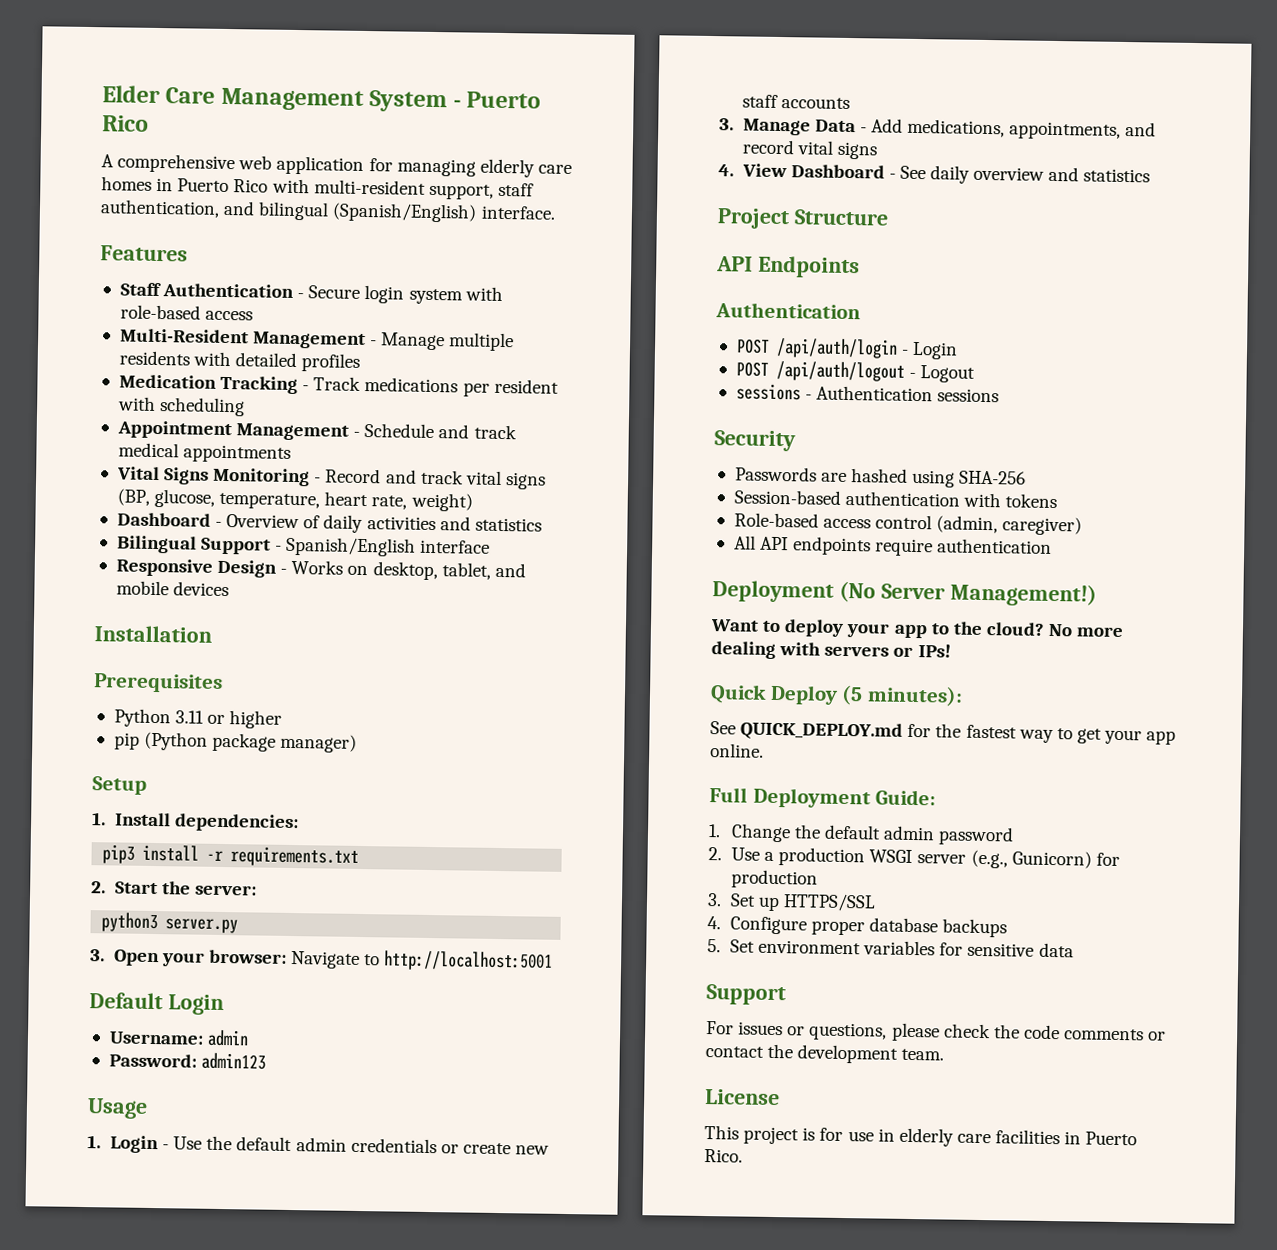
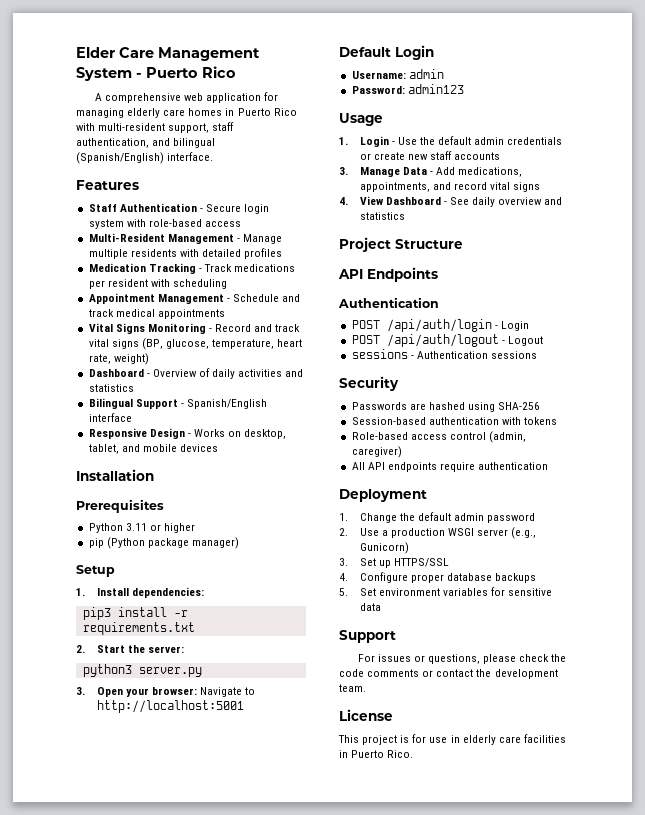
[838,580,1097,607] [710,619,1125,639] [711,641,951,659] [710,684,963,707] [710,721,1177,745] [710,743,764,758] [709,787,937,809] (No Server Management!) // Want to deploy your app to the cloud? No more dealing with servers or IPs! // Quick Deploy (5 minutes): // See QUICK_DEPLOY.md for the fastest way to get your app online. // Full Deployment Guide: -> (427, 495) none
[1095,852,1120,866] [730,869,818,889] for production -> (409, 548) none

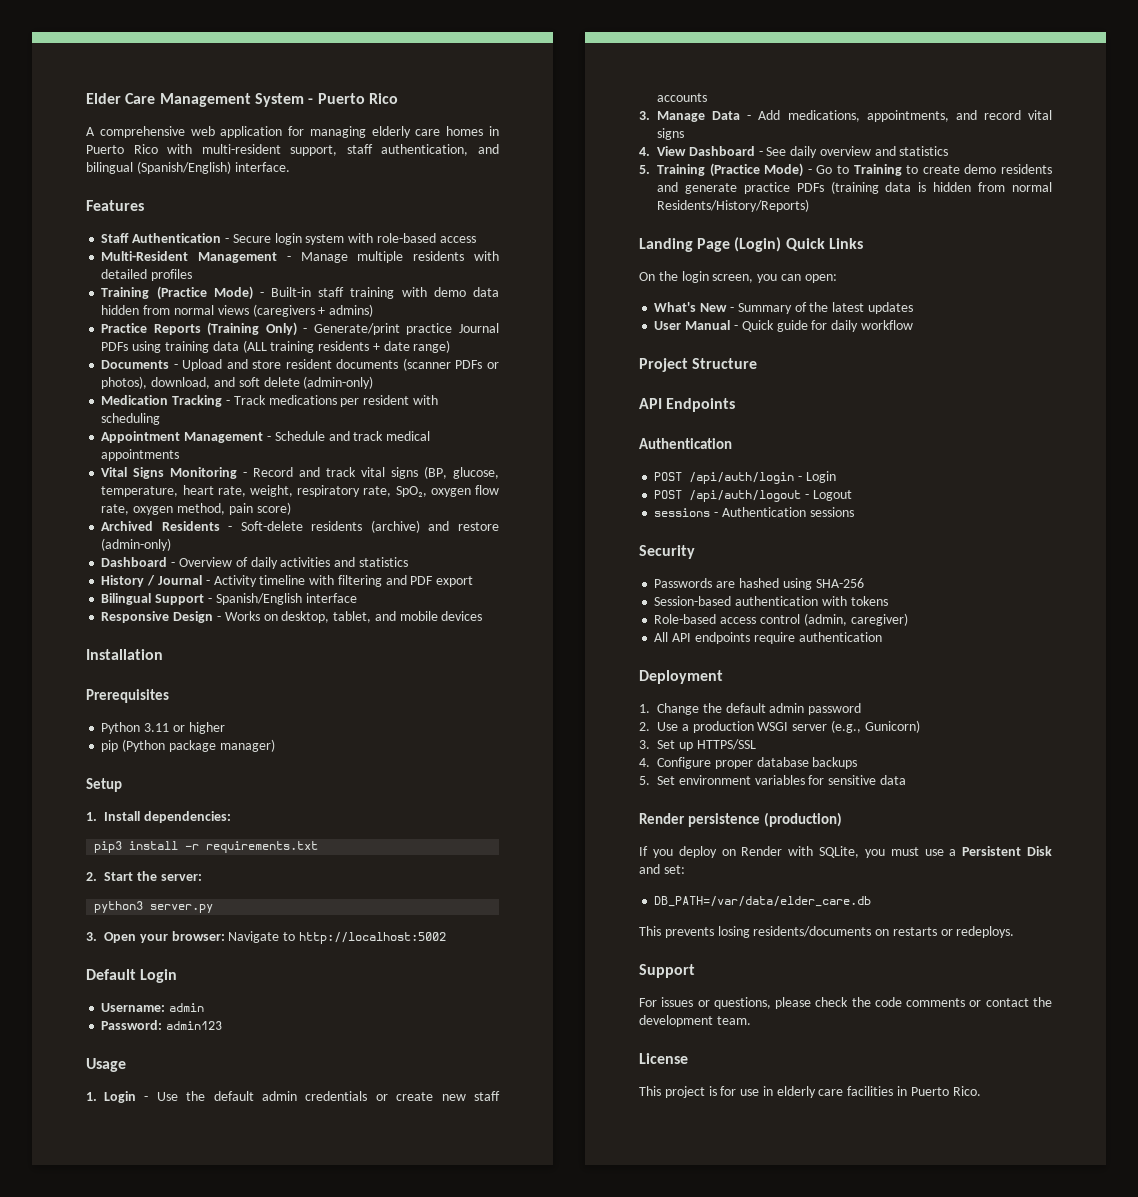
(283, 253) none -> [101,286,500,300] [101,304,374,317] [101,322,500,336] [101,340,451,353] [101,358,500,371] [101,376,374,389] // Training (Practice Mode) - Built-in staff training with demo data hidden from normal views (caregivers + admins) // Practice Reports (Training Only) - Generate/print practice Journal PDFs using training data (ALL training residents + date range) // Documents - Upload and store resident documents (scanner PDFs or photos), download, and soft delete (admin-only)
[113,353,149,365] weight) -> [250,485,499,497] [101,502,291,515] [101,520,500,533] [101,538,172,551] weight, respiratory rate, SpO₂, oxygen flow rate, oxygen method, pain score) // Archived Residents - Soft-delete residents (archive) and restore (admin-only)
(134, 388) none -> [101,575,474,587] // History / Journal - Activity timeline with filtering and PDF export
[96,700,244,713] http://localhost:5001 -> [298,932,446,944] http://localhost:5002
(405, 216) none -> [639,163,1052,177] [657,181,1052,194] [657,199,809,212] [639,237,863,252] [639,271,837,283] [654,302,913,314] [654,320,913,332] // 5. Training (Practice Mode) - Go to Training to create demo residents and generate practice PDFs (training data is hidden from normal Residents/History/Reports) // Landing Page (Login) Quick Links // On the login screen, you can open: // What's New - Summary of the latest updates // User Manual - Quick guide for daily workflow
(381, 607) none -> [639,812,842,827] [639,846,1052,858] [639,864,685,874] [654,896,872,907] [639,926,1015,938] // Render persistence (production) // If you deploy on Render with SQLite, you must use a Persistent Disk and set: // DB_PATH=/var/data/elder_care.db // This prevents losing residents/documents on restarts or redeploys.

